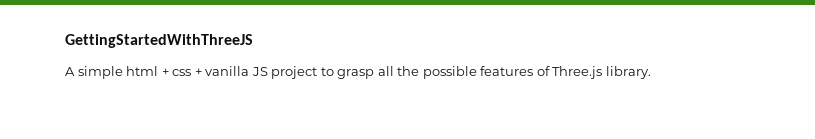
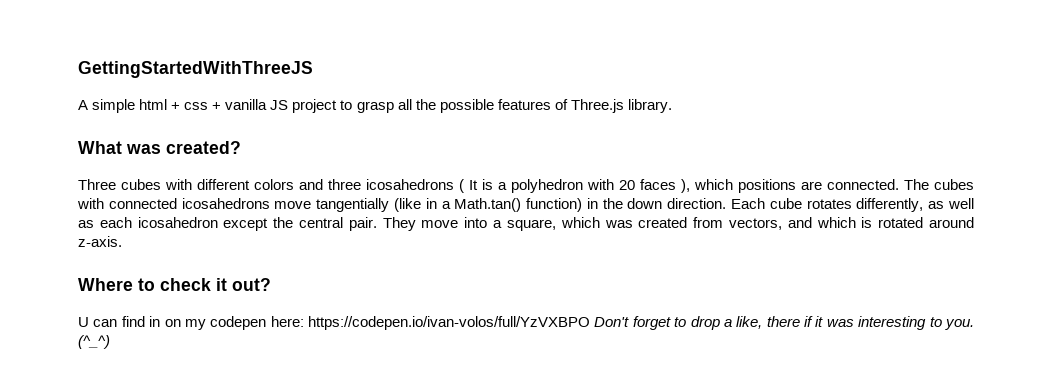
(651, 72) none -> [78,141,241,154] [78,179,974,193] [77,198,974,212] [78,217,975,231] [78,236,122,247] [78,278,271,291] [78,316,975,330] [78,335,110,349] // What was created? // Three cubes with different colors and three icosahedrons ( It is a polyhedron with 20 faces ), which positions are connected. The cubes with connected icosahedrons move tangentially (like in a Math.tan() function) in the down direction. Each cube rotates differently, as well as each icosahedron except the central pair. They move into a square, which was created from vectors, and which is rotated around z-axis. // Where to check it out? // U can find in on my codepen here: https://codepen.io/ivan-volos/full/YzVXBPO Don't forget to drop a like, there if it was interesting to you. (^_^)

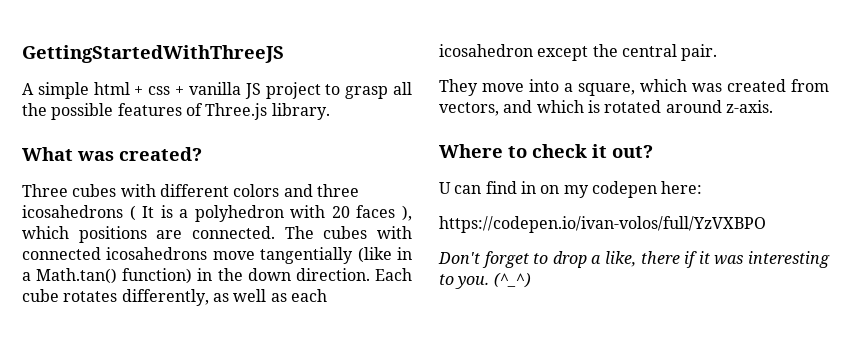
(377, 224) none -> (718, 52) //
(304, 321) none -> (703, 187) //
(591, 323) none -> (766, 224) //

